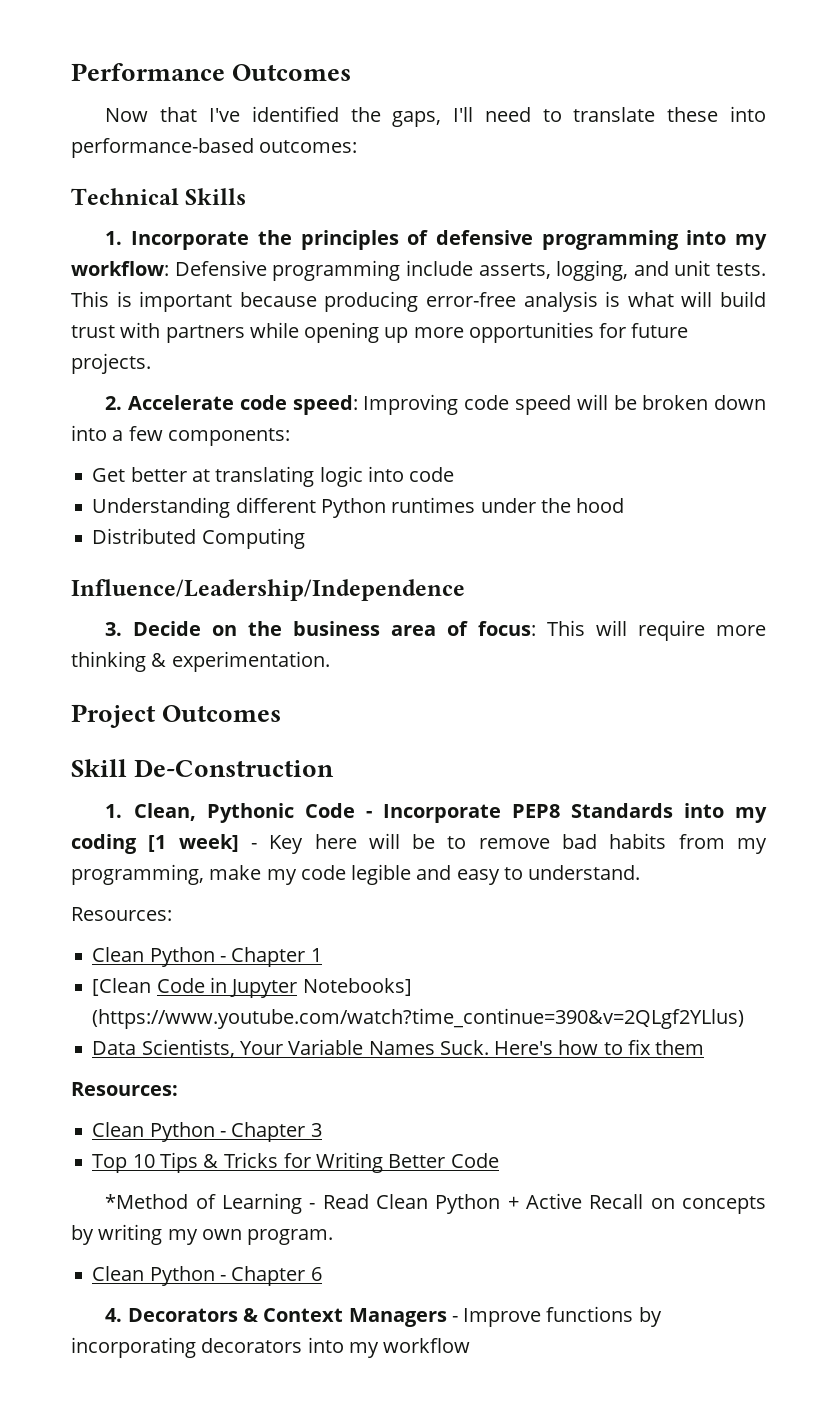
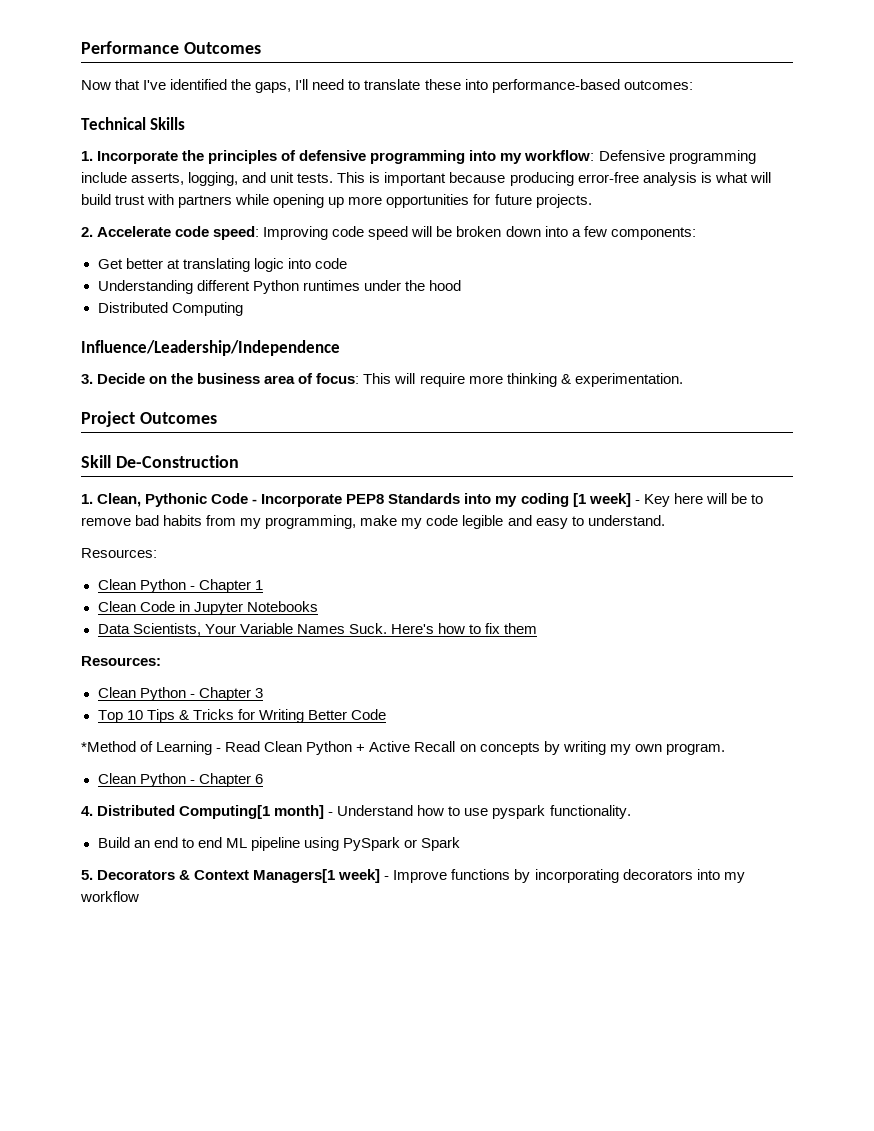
[92,978,152,996] [Clean -> [97,601,136,612] Clean
[302,978,412,996] [92,1008,745,1029] Notebooks] (https://www.youtube.com/watch?time_continue=390&v=2QLgf2YLlus) -> [246,601,318,612] Notebooks
(123, 1315) none -> [97,805,631,819] [97,837,461,851] [81,870,93,880] Distributed Computing[1 month] - Understand how to use pyspark functionality. // Build an end to end ML pipeline using PySpark or Spark // 5.
[348,1308,447,1327] Managers -> [253,869,381,883] Managers[1 week]

